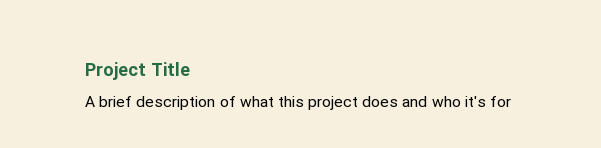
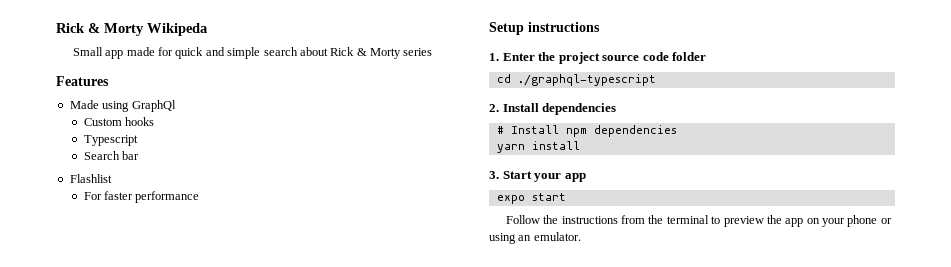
[85,62,190,80] [85,96,512,110] Project Title // A brief description of what this project does and who it's for -> [56,23,208,36] [72,47,433,59] [56,76,109,86] [69,100,176,112] [83,117,155,126] [83,135,138,146] [83,151,140,160] [69,174,112,183] [83,191,200,203] [489,22,600,35] [489,52,707,64] [496,74,656,86] [489,103,617,115] [496,125,677,137] [496,141,580,153] [489,171,586,182] [496,193,566,204] [505,215,892,227] [489,232,581,244] Rick & Morty Wikipeda // Small app made for quick and simple search about Rick & Morty series // Features // Made using GraphQl // Custom hooks // Typescript // Search bar // Flashlist // For faster performance // Setup instructions // 1. Enter the project source code folder // cd ./graphql-typescript // 2. Install dependencies // # Install npm dependencies // yarn install // 3. Start your app // expo start // Follow the instructions from the terminal to preview the app on your phone or using an emulator.

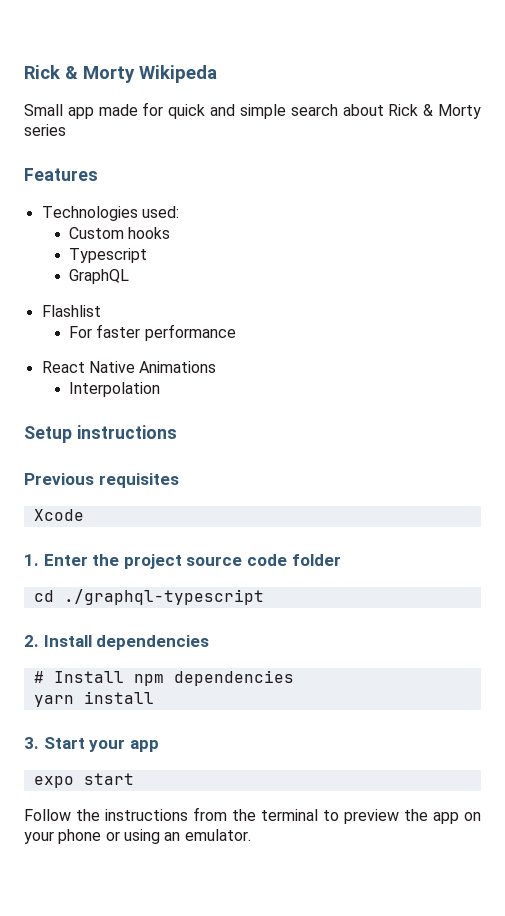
[69,100,176,112] Made using GraphQl -> [41,206,179,221] Technologies used:
[83,151,140,160] Search bar -> [69,269,130,284] GraphQL
(200, 197) none -> [41,361,217,373] [69,382,161,397] // React Native Animations // Interpolation
(600, 27) none -> [24,473,179,488] [33,509,84,521] // Previous requisites // Xcode

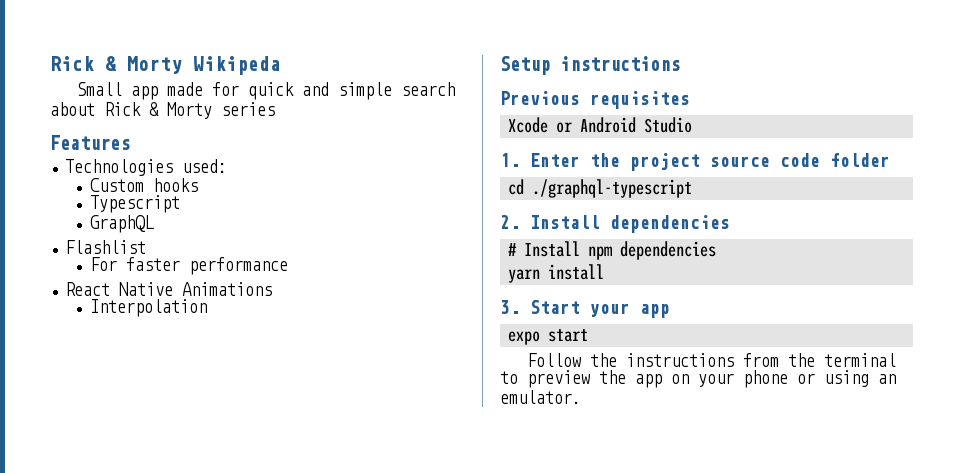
(84, 515) none -> [556,117,693,133] or Android Studio

